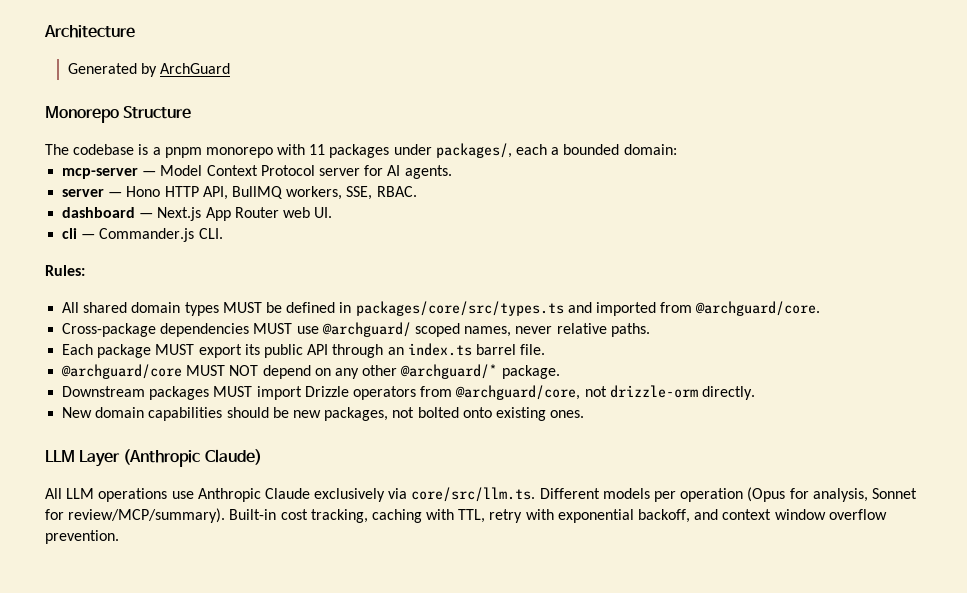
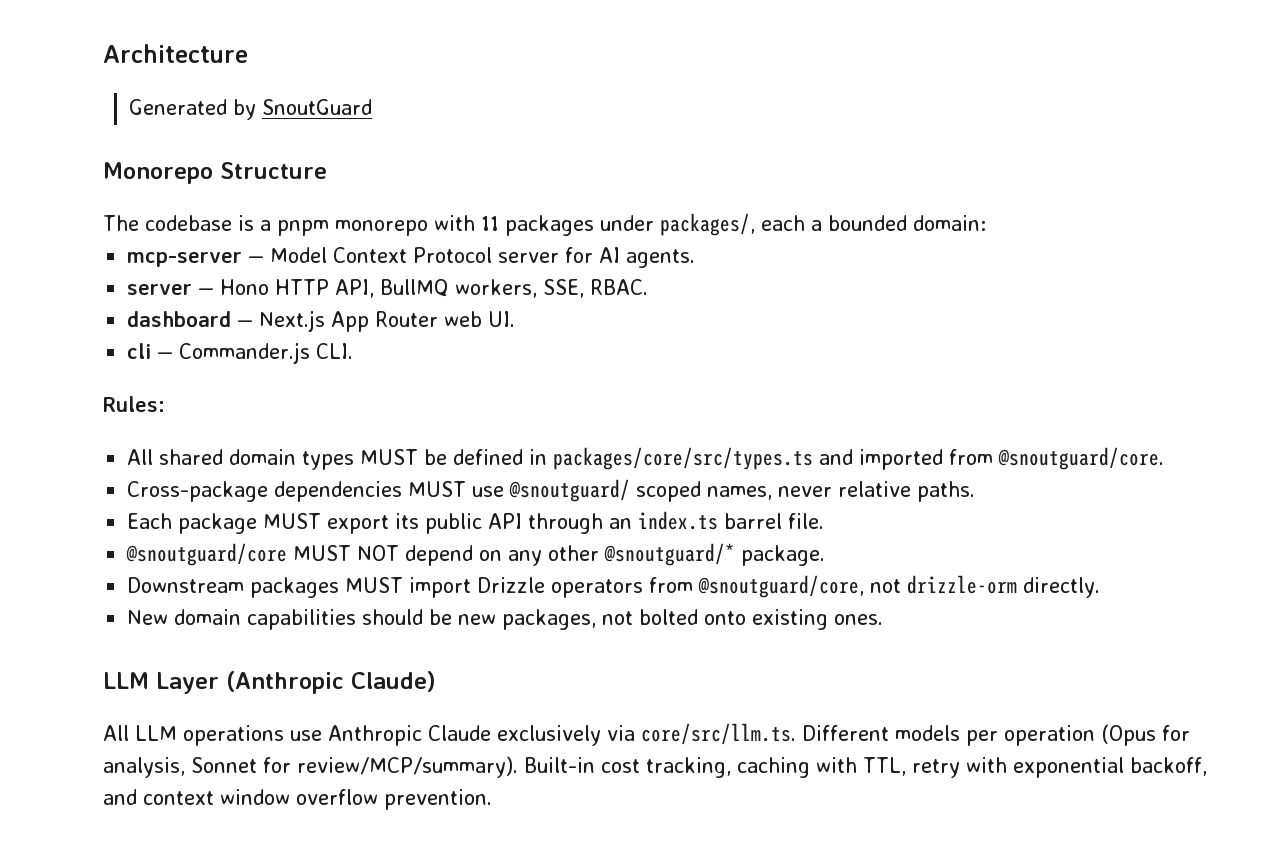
[160,63,231,74] ArchGuard -> [262,99,373,115] SnoutGuard
[695,301,821,316] @archguard/core. -> [998,447,1165,470] @snoutguard/core.
[321,322,411,337] @archguard/ -> [509,479,631,502] @snoutguard/
[61,364,183,379] @archguard/core -> [126,543,288,566] @snoutguard/core
[400,364,498,379] @archguard/* -> [604,543,736,566] @snoutguard/*
[455,385,581,400] @archguard/core, -> [698,575,865,598] @snoutguard/core,

